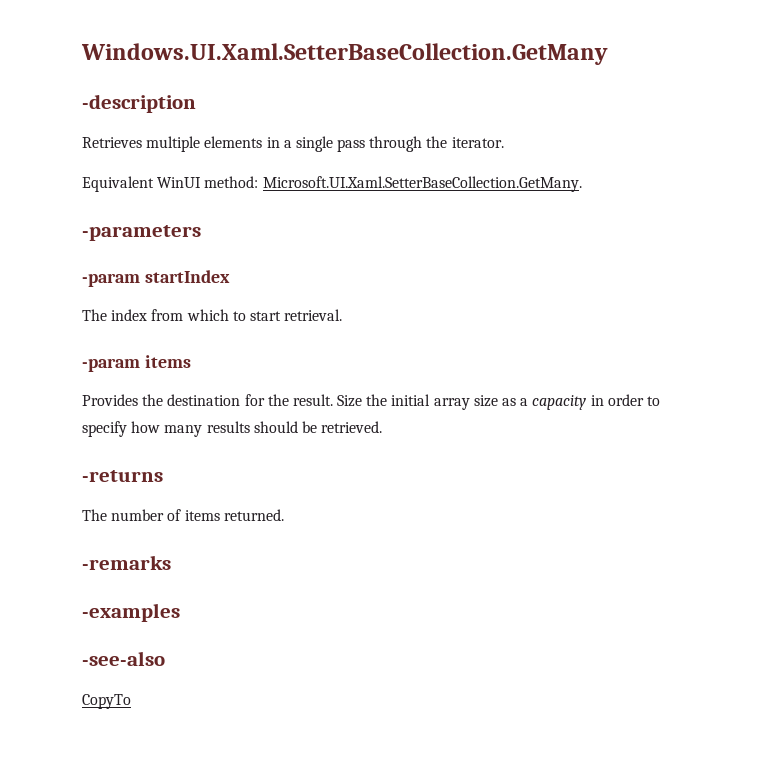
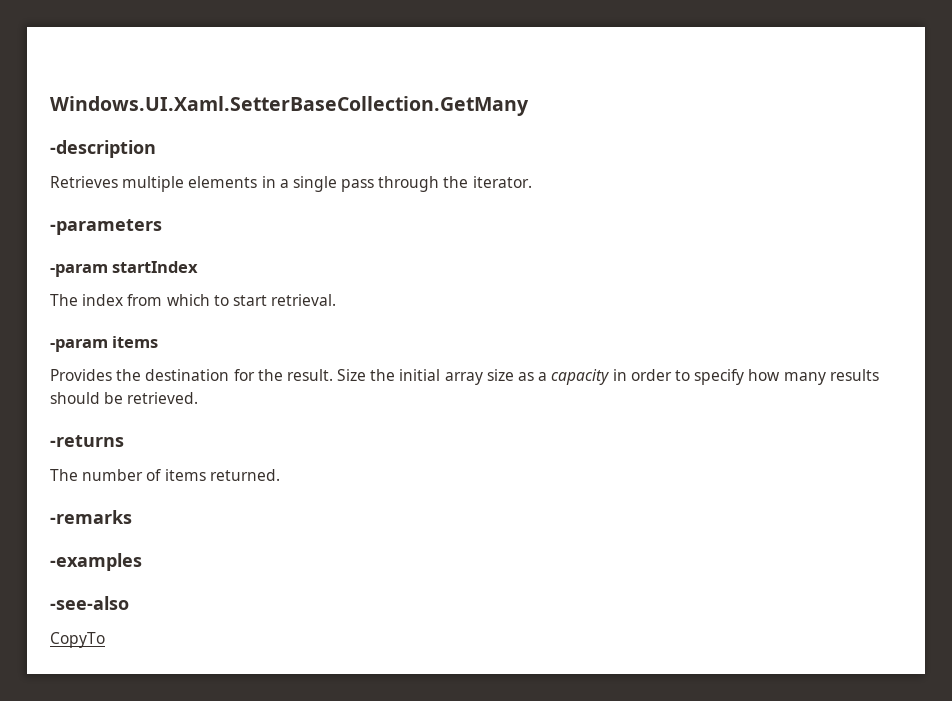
[82,176,582,192] // Equivalent WinUI method: Microsoft.UI.Xaml.SetterBaseCollection.GetMany. -> (532, 182) none

